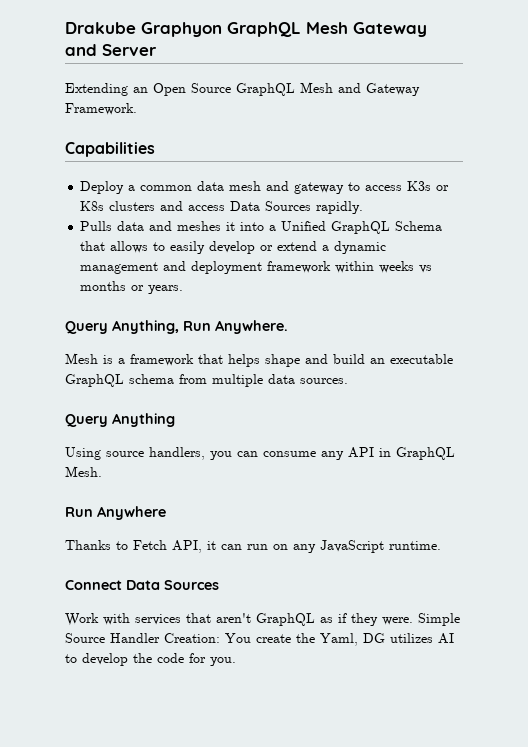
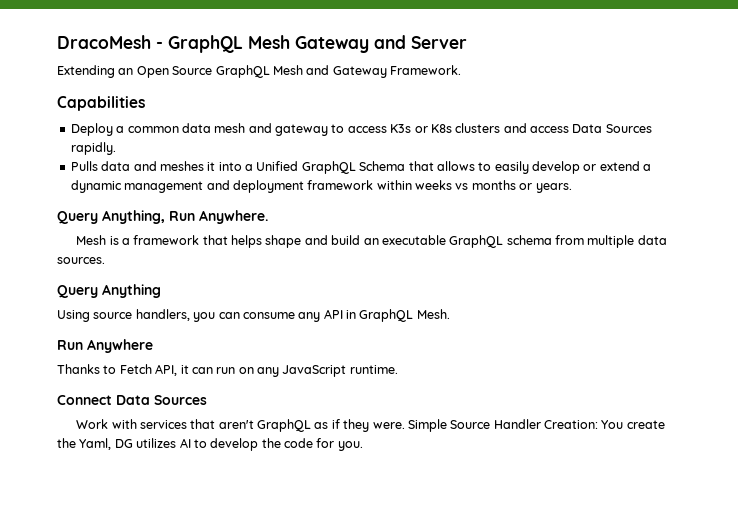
[65,22,222,37] Drakube Graphyon -> [57,35,163,49] DracoMesh -

